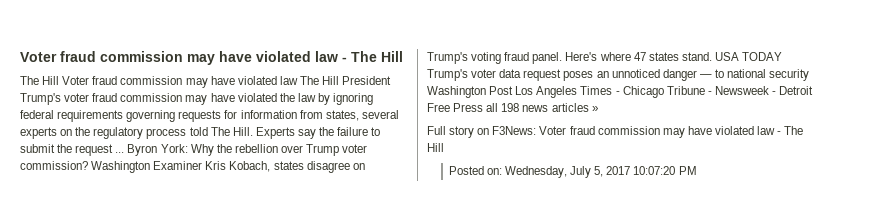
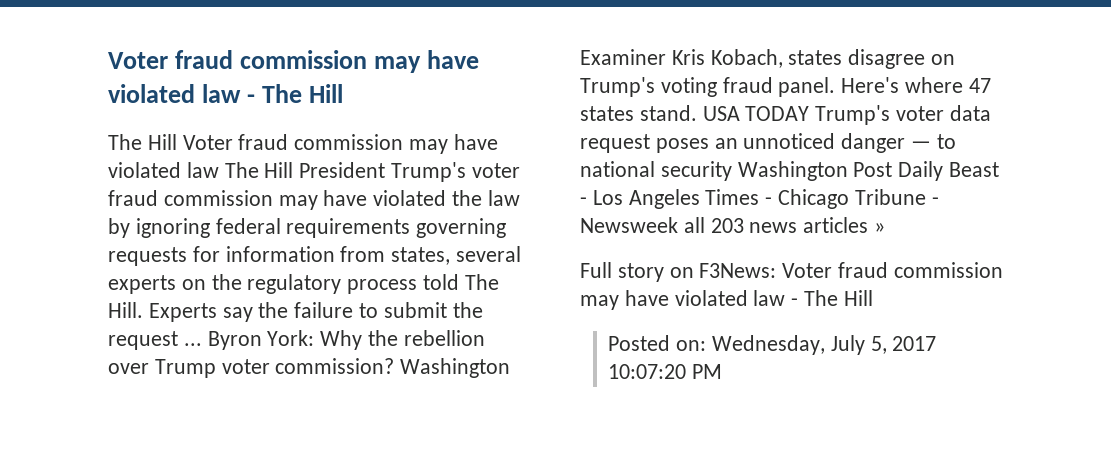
(514, 90) none -> [898,161,1000,181] [580,197,587,205] Daily Beast -
[772,86,814,95] [427,103,520,112] - Detroit Free Press all 198 -> [683,217,744,233] all 203

